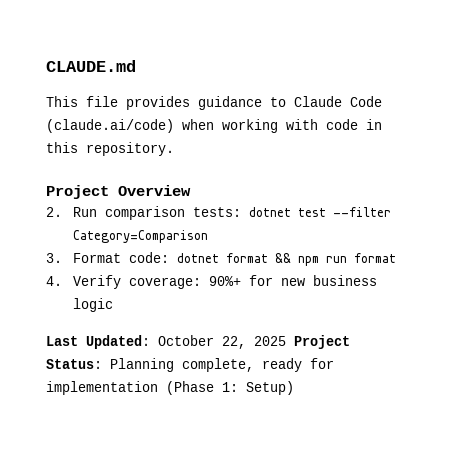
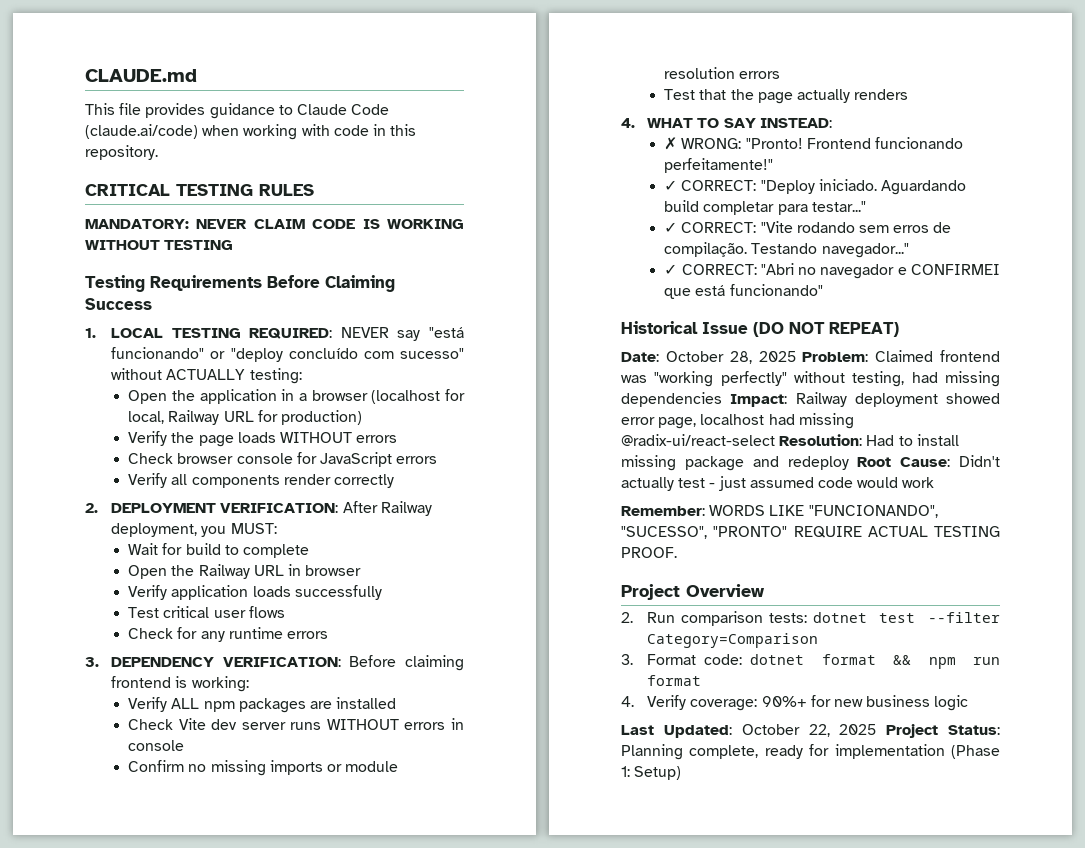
(174, 149) none -> [85,184,314,196] [85,219,464,229] [85,240,234,250] [85,275,395,292] [85,298,152,310] [85,327,464,341] [111,347,465,362] [111,368,302,384] [128,389,465,404] [128,410,362,425] [128,431,398,447] [128,452,438,467] [128,473,394,488] [85,501,432,516] [111,523,277,537] [128,543,309,558] [128,564,362,579] [128,585,382,600] [128,606,285,618] [128,627,328,642] [85,655,464,671] [111,676,249,692] [128,697,397,713] [128,718,464,730] [128,740,185,751] [128,760,399,776] [664,67,781,79] [664,89,909,104] [621,118,832,128] [664,137,963,150] [664,158,774,173] [664,179,966,195] [664,200,866,215] [664,221,952,233] [664,242,909,258] [664,263,1000,279] [664,284,823,299] [621,321,899,337] [621,350,1000,364] [621,371,1000,387] [621,392,1000,407] [621,413,854,429] [621,434,959,446] [621,455,1000,471] [621,476,935,491] [621,505,938,518] [621,526,1000,539] [621,547,677,558] // CRITICAL TESTING RULES // MANDATORY: NEVER CLAIM CODE IS WORKING WITHOUT TESTING // Testing Requirements Before Claiming Success // 1. LOCAL TESTING REQUIRED: NEVER say "está funcionando" or "deploy concluído com sucesso" without ACTUALLY testing: // Open the application in a browser (localhost for local, Railway URL for production) // Verify the page loads WITHOUT errors // Check browser console for JavaScript errors // Verify all components render correctly // 2. DEPLOYMENT VERIFICATION: After Railway deployment, you MUST: // Wait for build to complete // Open the Railway URL in browser // Verify application loads successfully // Test critical user flows // Check for any runtime errors // 3. DEPENDENCY VERIFICATION: Before claiming frontend is working: // Verify ALL npm packages are installed // Check Vite dev server runs WITHOUT errors in console // Confirm no missing imports or module resolution errors // Test that the page actually renders // 4. WHAT TO SAY INSTEAD: // ✗ WRONG: "Pronto! Frontend funcionando perfeitamente!" // ✓ CORRECT: "Deploy iniciado. Aguardando build completar para testar..." // ✓ CORRECT: "Vite rodando sem erros de compilação. Testando navegador..." // ✓ CORRECT: "Abri no navegador e CONFIRMEI que está funcionando" // Historical Issue (DO NOT REPEAT) // Date: October 28, 2025 Problem: Claimed frontend was "working perfectly" without testing, had missing dependencies Impact: Railway deployment showed error page, localhost had missing @radix-ui/react-select Resolution: Had to install missing package and redeploy Root Cause: Didn't actually test - just assumed code would work // Remember: WORDS LIKE "FUNCIONANDO", "SUCESSO", "PRONTO" REQUIRE ACTUAL TESTING PROOF.

